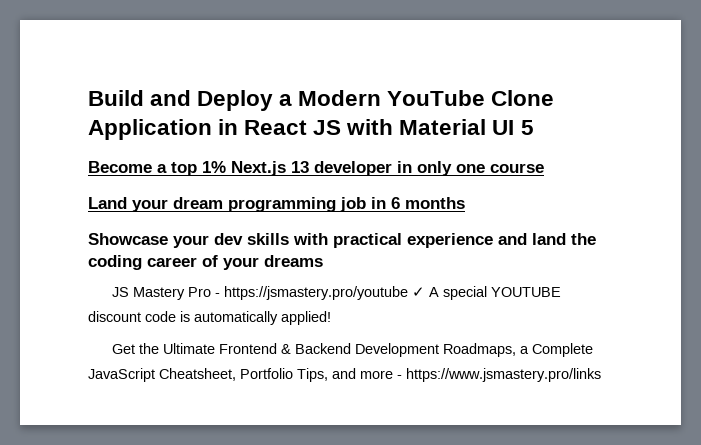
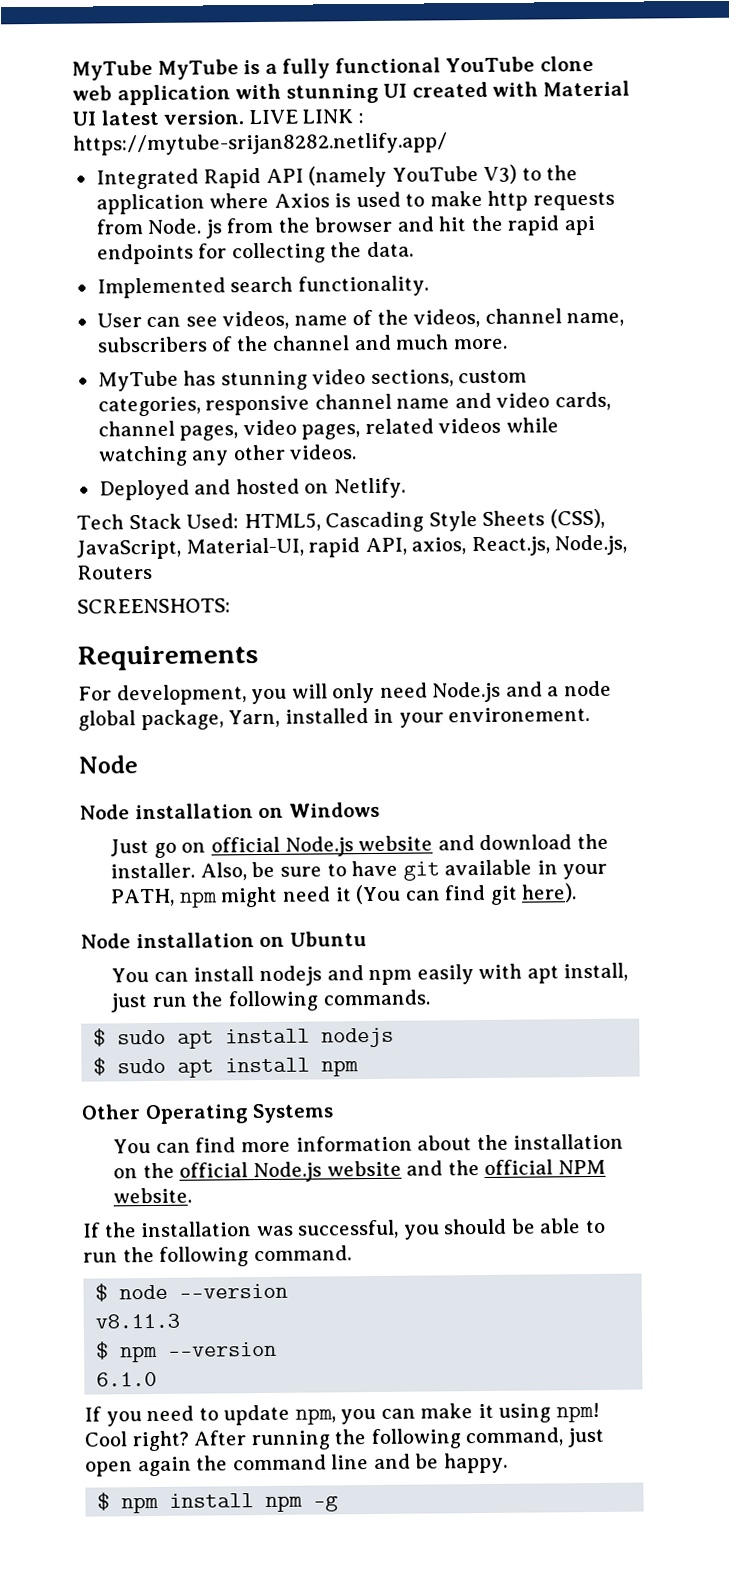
[88,90,555,111] [88,119,534,140] [88,161,544,176] [88,197,465,212] [88,233,596,248] [88,255,323,270] [112,286,562,300] [88,311,331,325] [112,343,594,357] [88,368,601,382] Build and Deploy a Modern YouTube Clone Application in React JS with Material UI 5 // Become a top 1% Next.js 13 developer in only one course // Land your dream programming job in 6 months // Showcase your dev skills with practical experience and land the coding career of your dreams // JS Mastery Pro - https://jsmastery.pro/youtube ✓ A special YOUTUBE discount code is automatically applied! // Get the Ultimate Frontend & Backend Development Roadmaps, a Complete JavaScript Cheatsheet, Portfolio Tips, and more - https://www.jsmastery.pro/links -> [72,55,594,81] [72,80,630,106] [72,109,364,126] [73,132,448,156] [95,164,579,190] [95,190,615,215] [95,215,595,239] [96,241,414,265] [96,275,429,299] [96,308,625,330] [96,334,508,353] [97,369,528,392] [97,391,611,417] [97,417,559,441] [97,444,358,467] [98,477,406,501] [76,508,605,533] [76,534,628,560] [76,564,153,580] [77,598,231,614] [77,645,258,671] [78,680,612,706] [78,707,591,731] [78,755,138,774] [79,801,380,820] [110,833,609,858] [110,859,608,881] [110,883,578,908] [80,931,367,949] [111,962,629,987] [110,989,430,1013] [93,1027,395,1049] [93,1057,360,1078] [81,1103,335,1125] [113,1133,625,1154] [113,1159,606,1183] [113,1187,193,1204] [82,1218,606,1240] [83,1245,352,1267] [95,1283,289,1302] [95,1313,181,1329] [96,1341,278,1363] [96,1371,158,1387] [84,1402,600,1427] [84,1427,604,1452] [85,1452,508,1477] [97,1492,339,1514] MyTube MyTube is a fully functional YouTube clone web application with stunning UI created with Material UI latest version. LIVE LINK : https://mytube-srijan8282.netlify.app/ // Integrated Rapid API (namely YouTube V3) to the application where Axios is used to make http requests from Node. js from the browser and hit the rapid api endpoints for collecting the data. // Implemented search functionality. // User can see videos, name of the videos, channel name, subscribers of the channel and much more. // MyTube has stunning video sections, custom categories, responsive channel name and video cards, channel pages, video pages, related videos while watching any other videos. // Deployed and hosted on Netlify. // Tech Stack Used: HTML5, Cascading Style Sheets (CSS), JavaScript, Material-UI, rapid API, axios, React.js, Node.js, Routers // SCREENSHOTS: // Requirements // For development, you will only need Node.js and a node global package, Yarn, installed in your environement. // Node // Node installation on Windows // Just go on official Node.js website and download the installer. Also, be sure to have git available in your PATH, npm might need it (You can find git here). // Node installation on Ubuntu // You can install nodejs and npm easily with apt install, just run the following commands. // $ sudo apt install nodejs // $ sudo apt install npm // Other Operating Systems // You can find more information about the installation on the official Node.js website and the official NPM website. // If the installation was successful, you should be able to run the following command. // $ node --version // v8.11.3 // $ npm --version // 6.1.0 // If you need to update npm, you can make it using npm! Cool right? After running the following command, just open again the command line and be happy. // $ npm install npm -g

